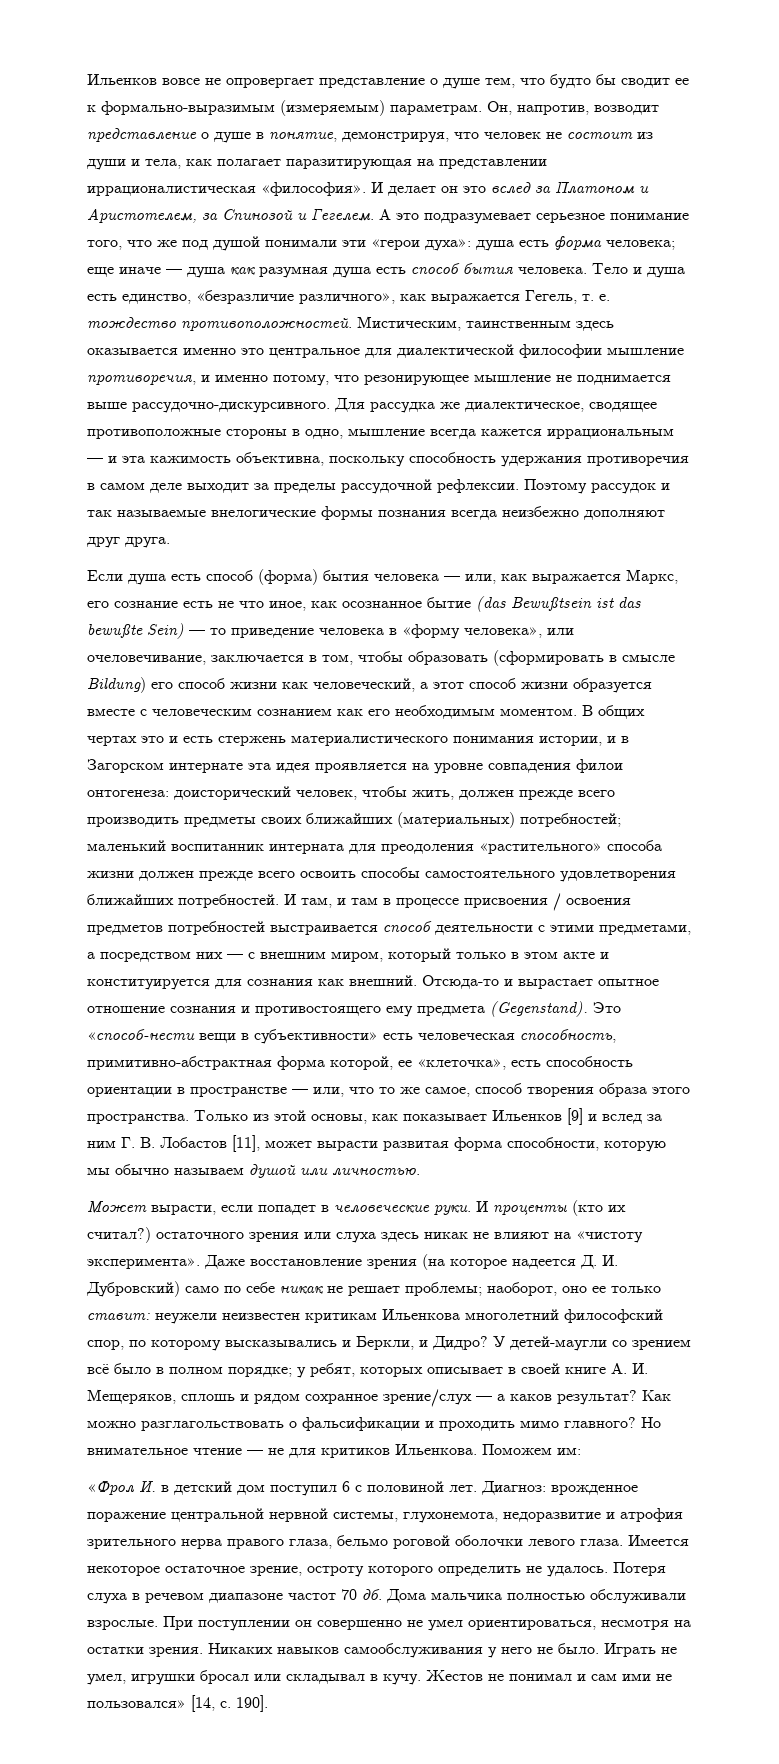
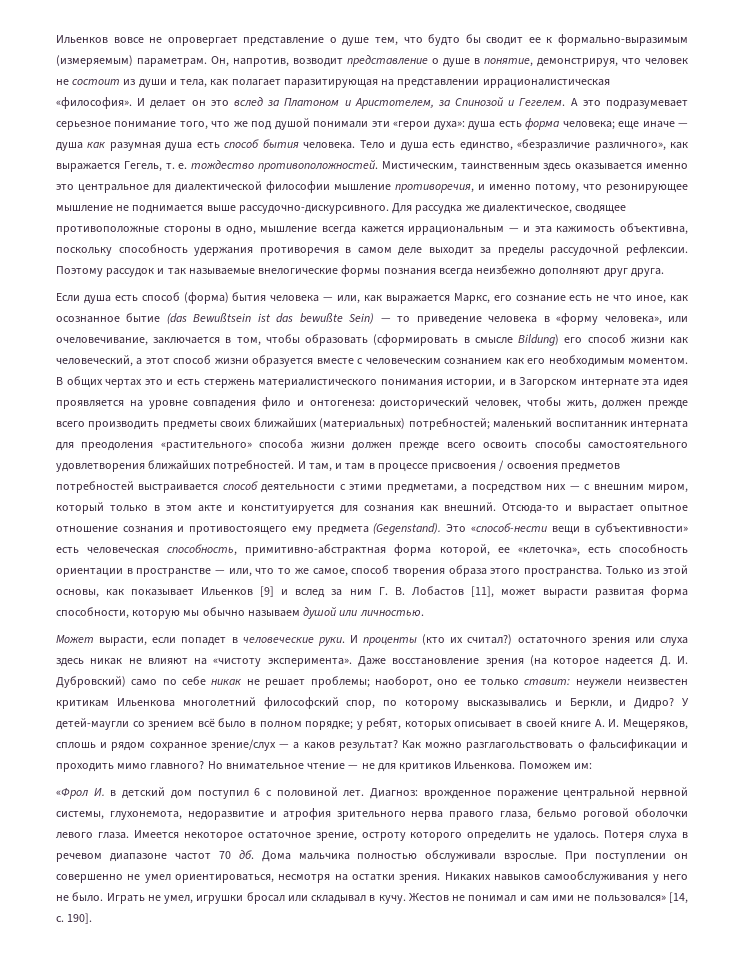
[576,759,623,773] филои -> [262,397,304,409] фило и

